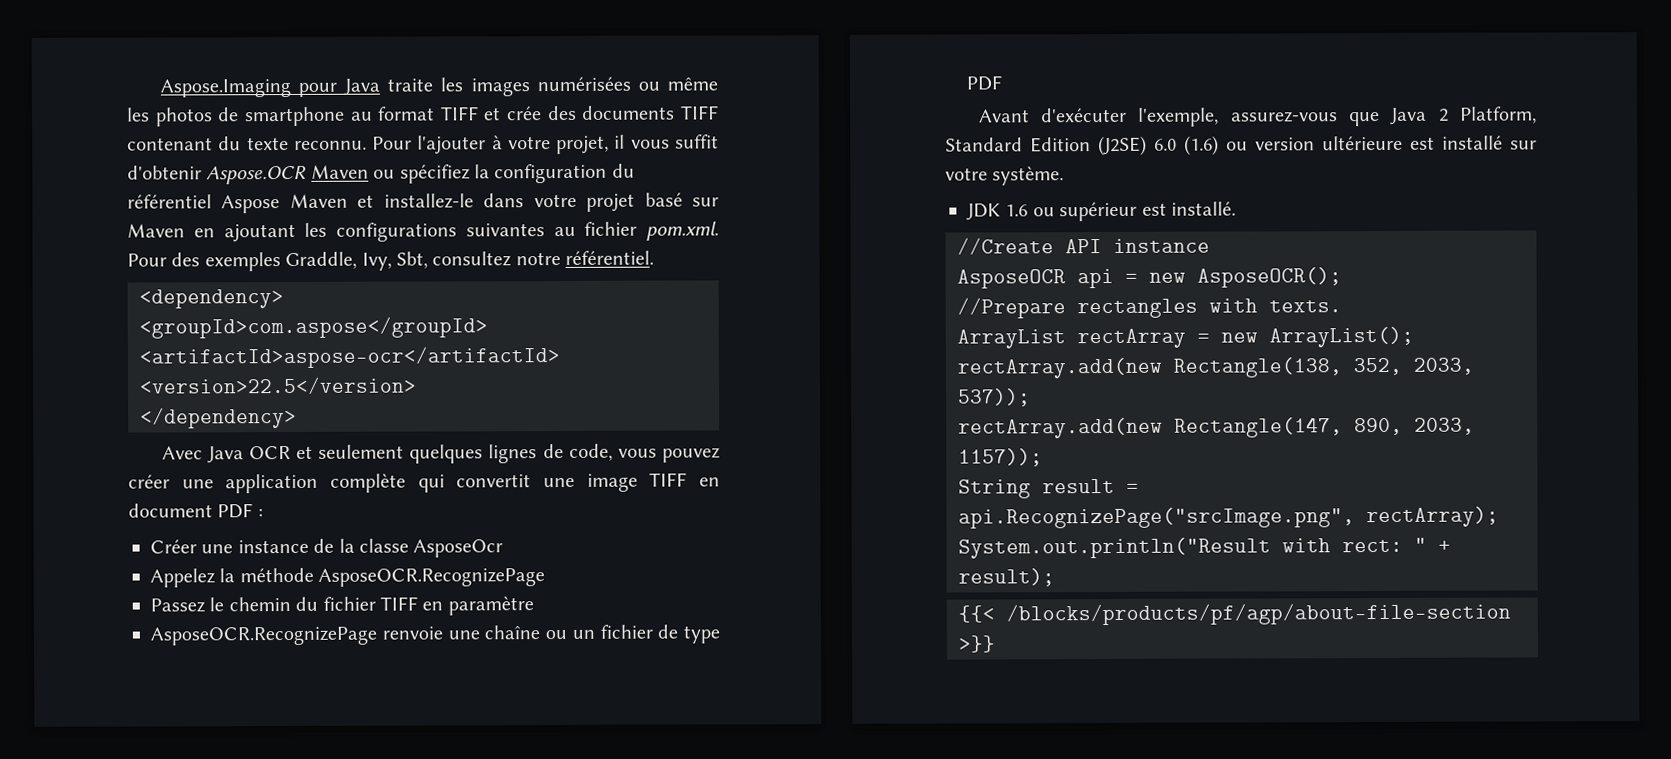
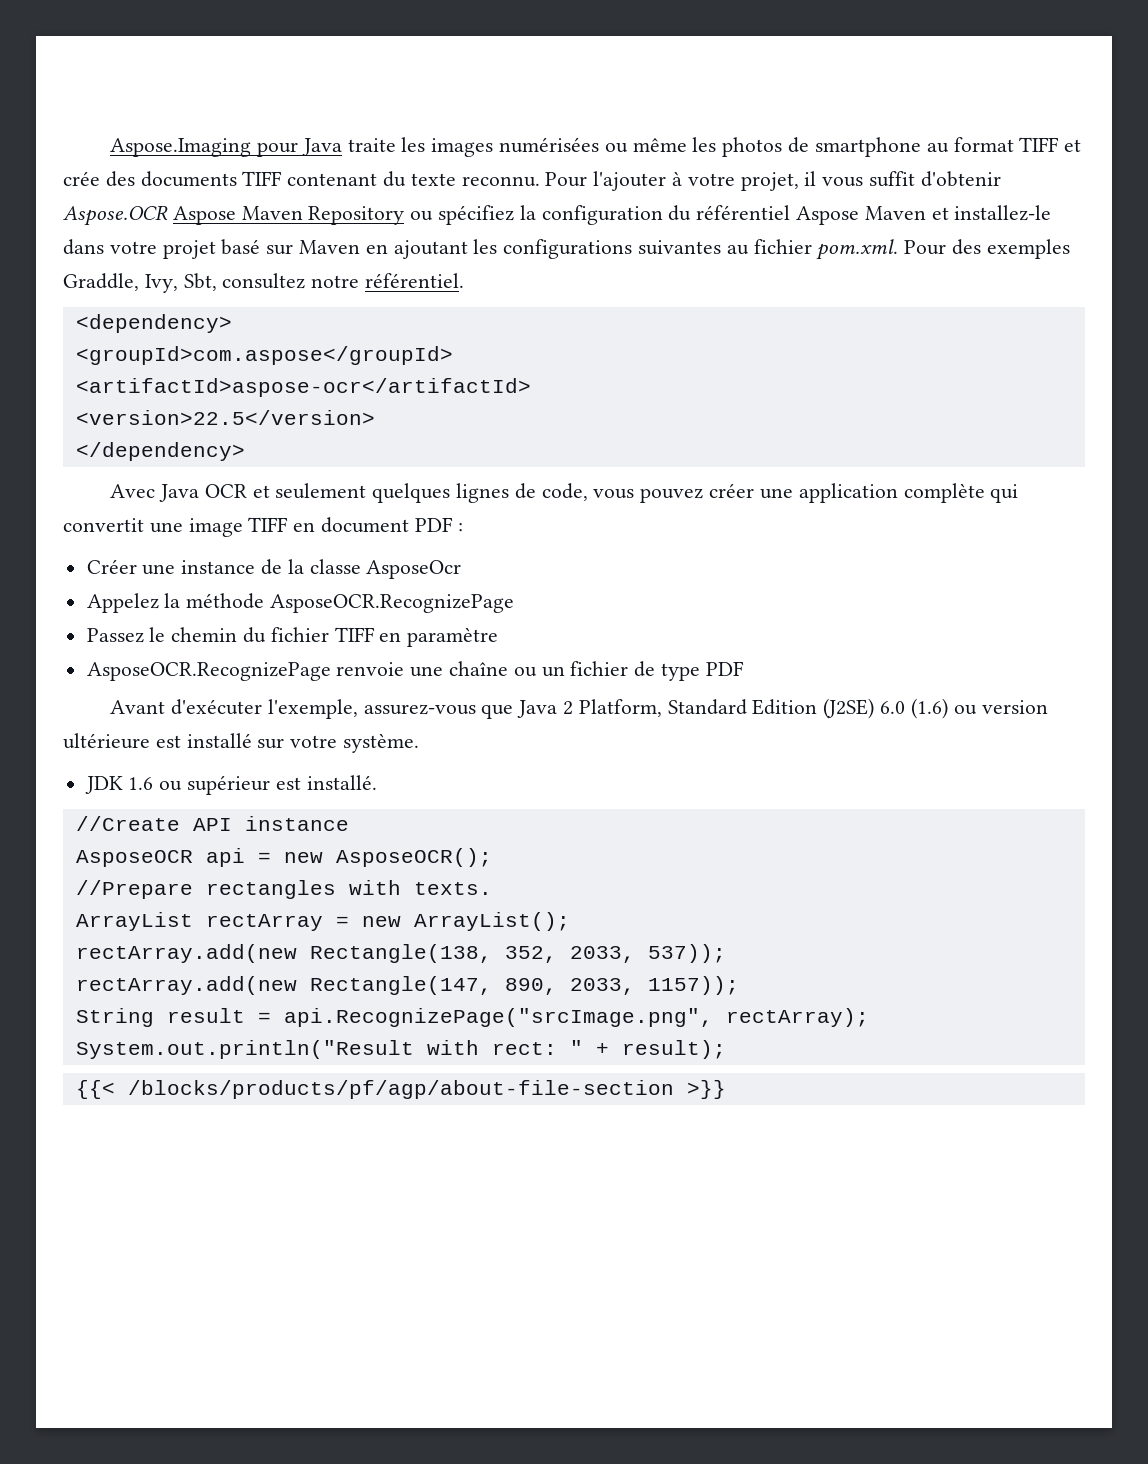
[310,164,369,179] Maven -> [172,206,405,225] Aspose Maven Repository

